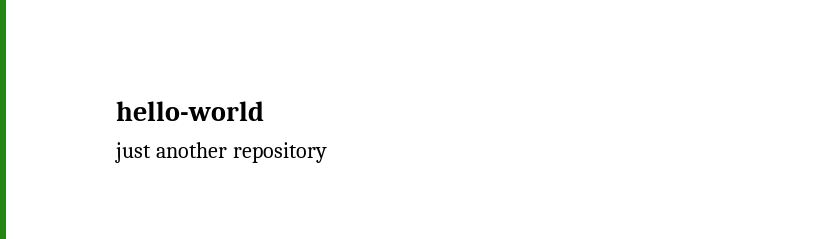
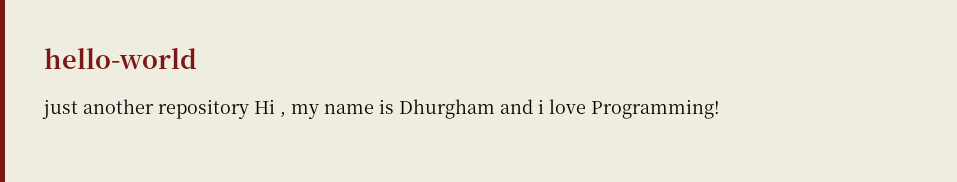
(327, 152) none -> [254,99,720,119] Hi , my name is Dhurgham and i love Programming!

